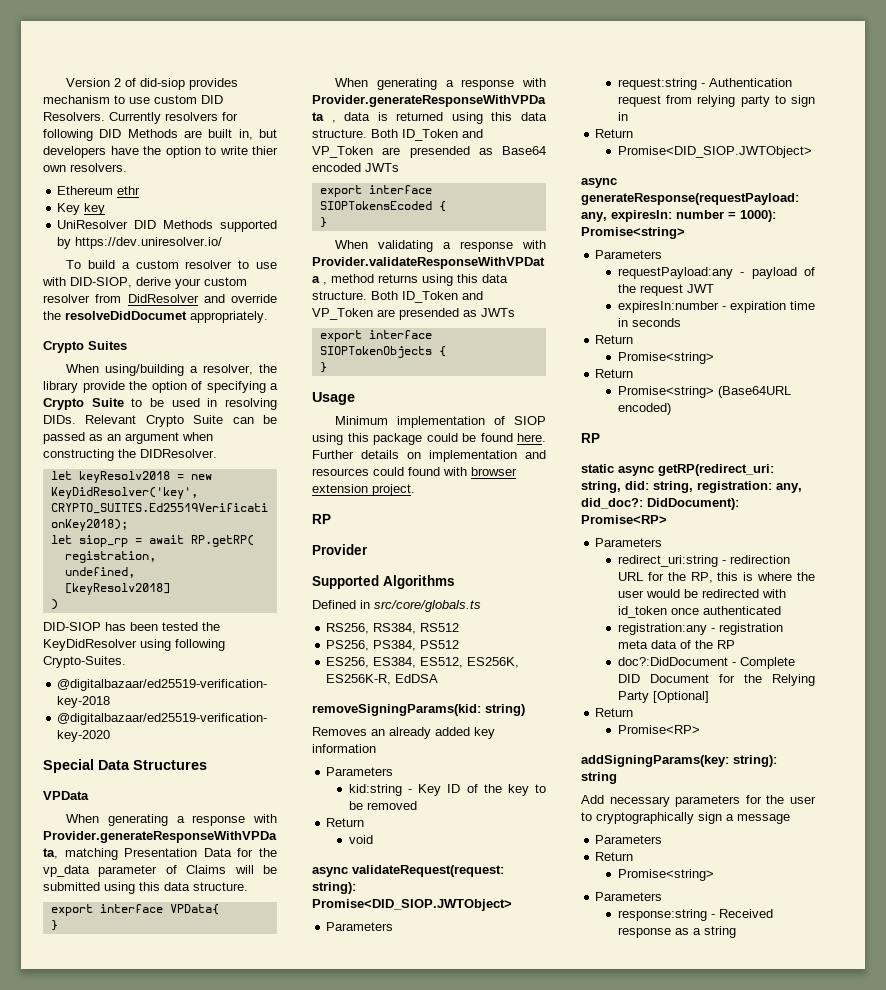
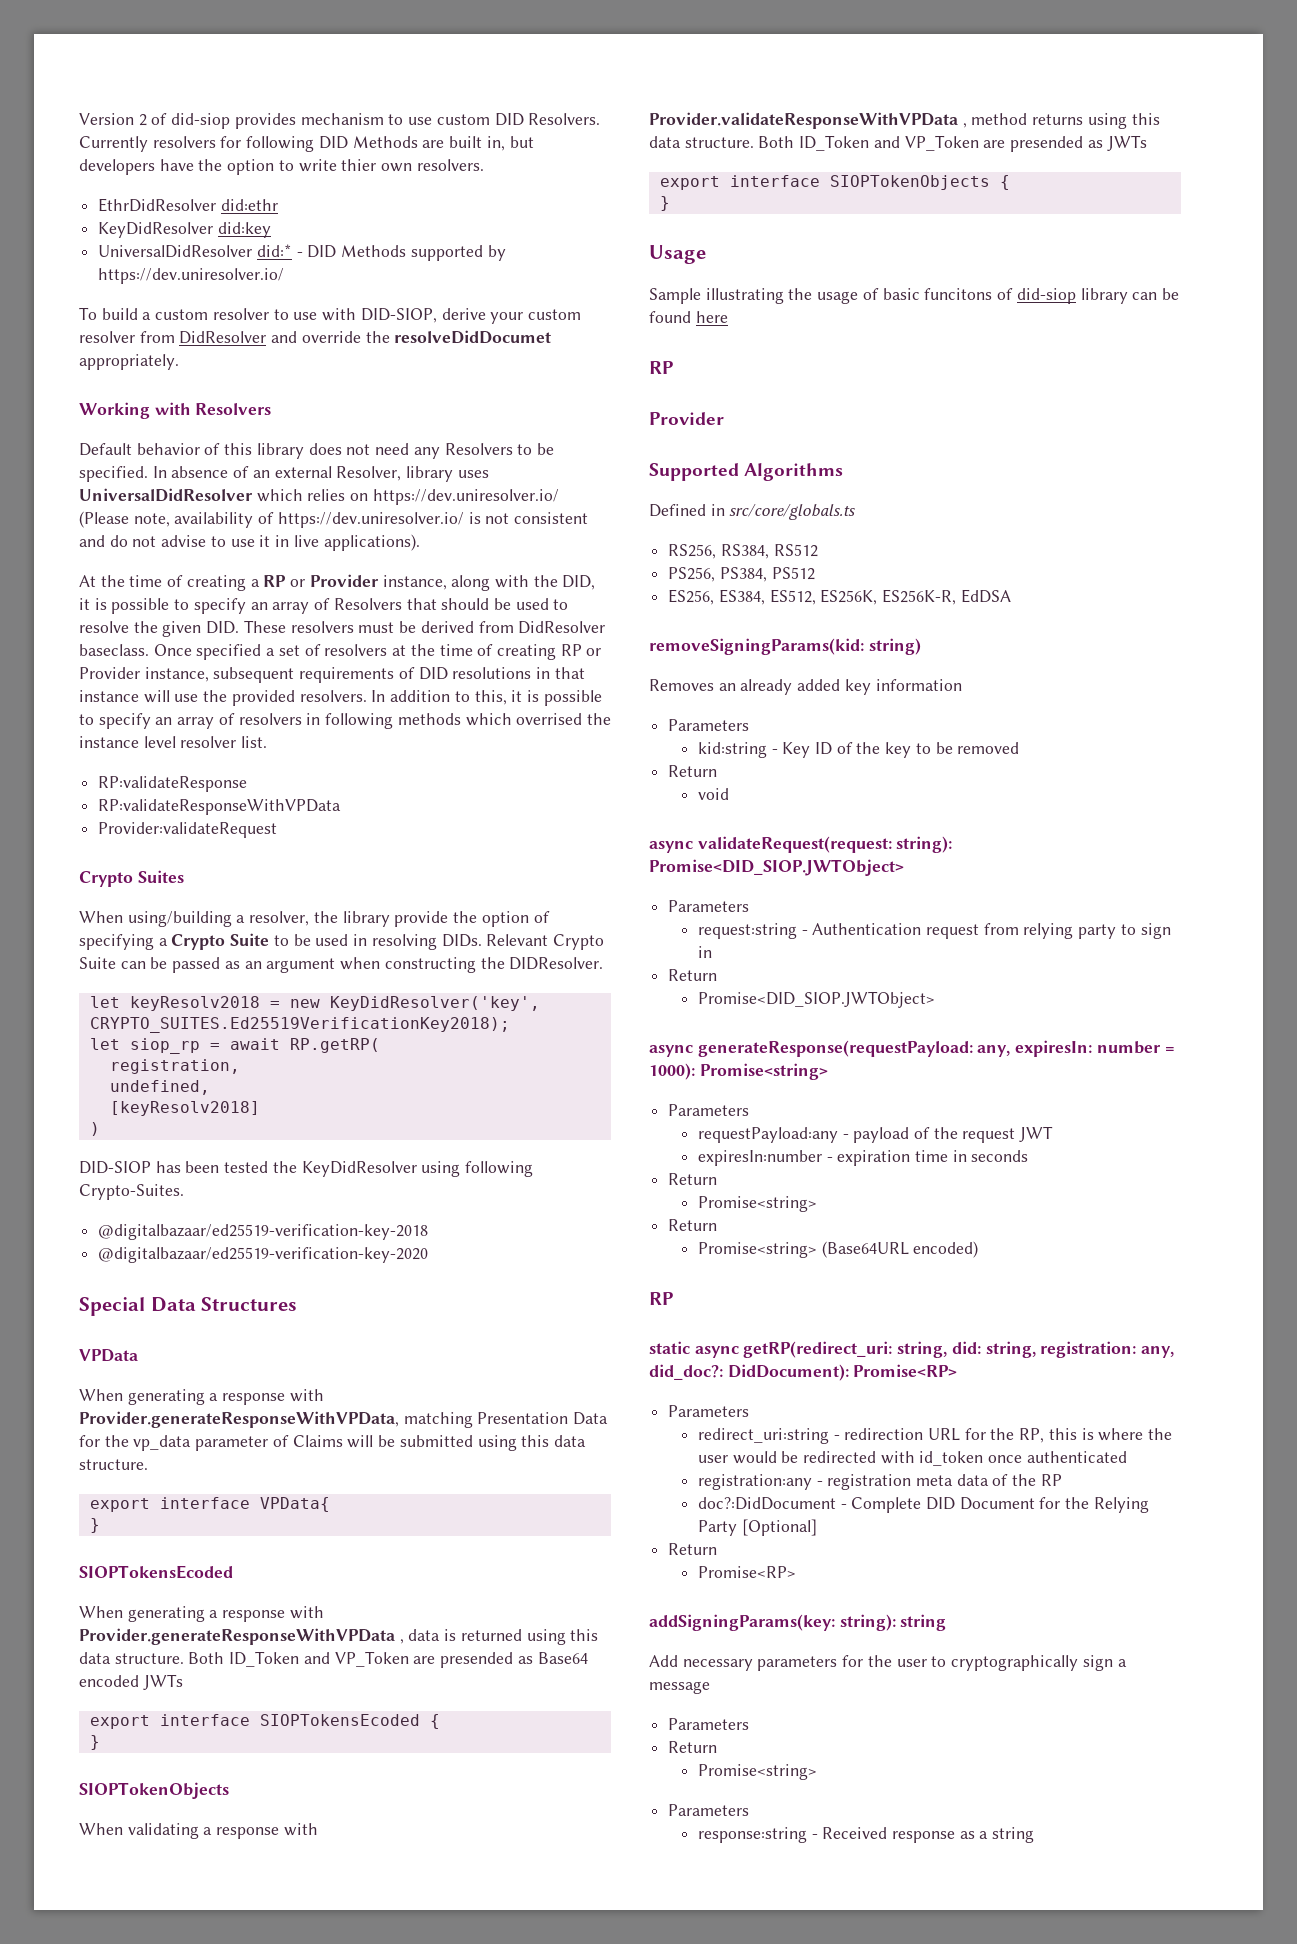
[57,186,141,195] [57,203,106,215] [57,220,129,229] Ethereum ethr // Key key // UniResolver -> [98,198,278,212] [98,222,271,238] [98,244,303,258] EthrDidResolver did:ethr // KeyDidResolver did:key // UniversalDidResolver did:* -
(268, 317) none -> [79,402,272,419] [79,443,554,459] [79,466,489,482] [79,488,559,505] [79,511,589,528] [79,534,420,551] [79,574,596,591] [79,598,569,614] [79,620,606,637] [79,644,602,660] [79,667,585,683] [79,690,602,706] [79,713,611,729] [79,736,268,748] [98,776,248,792] [98,799,342,815] [98,822,278,838] // Working with Resolvers // Default behavior of this library does not need any Resolvers to be specified. In absence of an external Resolver, library uses UniversalDidResolver which relies on https://dev.uniresolver.io/ (Please note, availability of https://dev.uniresolver.io/ is not consistent and do not advise to use it in live applications). // At the time of creating a RP or Provider instance, along with the DID, it is possible to specify an array of Resolvers that should be used to resolve the given DID. These resolvers must be derived from DidResolver baseclass. Once specified a set of resolvers at the time of creating RP or Provider instance, subsequent requirements of DID resolutions in that instance will use the provided resolvers. In addition to this, it is possible to specify an array of resolvers in following methods which overrised the instance level resolver list. // RP:validateResponse // RP:validateResponseWithVPData // Provider:validateRequest
(58, 925) none -> [79,1565,233,1579] // SIOPTokensEcoded
(327, 222) none -> [79,1782,229,1799] // SIOPTokenObjects
[335,416,546,428] [312,433,546,445] [312,450,546,462] [312,467,517,476] [312,484,415,496] Minimum implementation of SIOP using this package could be found here. Further details on implementation and resources could found with browser extension project. -> [649,288,1179,304] [649,311,728,323] Sample illustrating the usage of basic funcitons of did-siop library can be found here

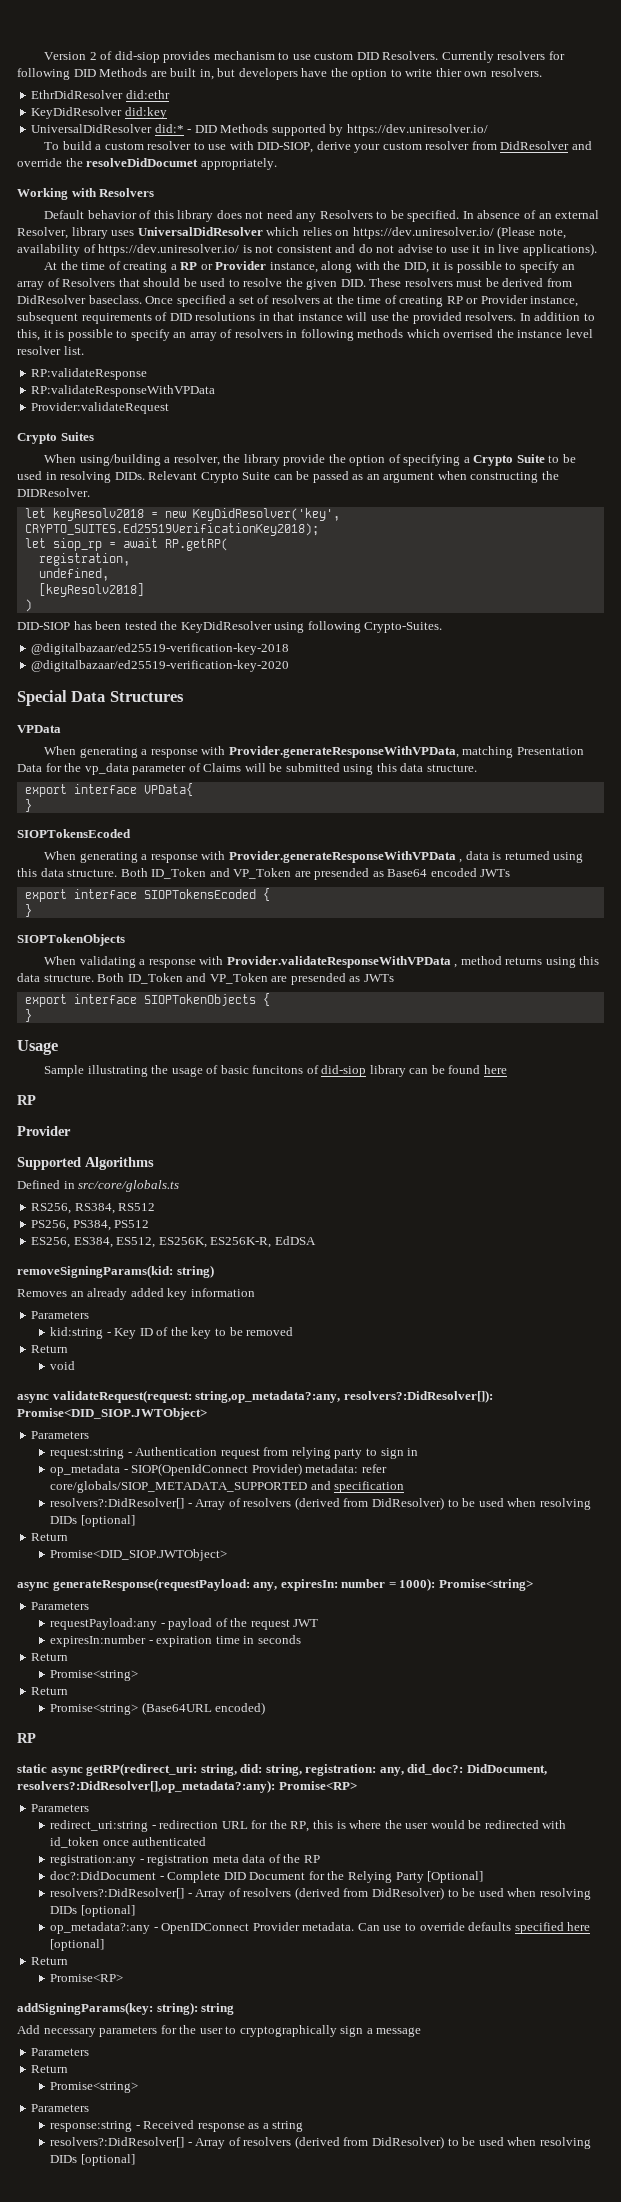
[896,836,953,853] string): -> [195,1390,493,1403] string,op_metadata?:any, resolvers?:DidResolver[]):
(712, 952) none -> [50,1463,387,1476] [50,1481,405,1493] [50,1497,591,1510] [50,1515,135,1527] // op_metadata - SIOP(OpenIdConnect Provider) metadata: refer core/globals/SIOP_METADATA_SUPPORTED and specification // resolvers?:DidResolver[] - Array of resolvers (derived from DidResolver) to be used when resolving DIDs [optional]
[727,1364,849,1381] DidDocument): -> [466,1764,547,1775] [17,1780,275,1793] DidDocument, resolvers?:DidResolver[],op_metadata?:any):
(817, 1527) none -> [50,1887,591,1900] [50,1905,135,1917] [50,1922,591,1934] [50,1939,105,1951] // resolvers?:DidResolver[] - Array of resolvers (derived from DidResolver) to be used when resolving DIDs [optional] // op_metadata?:any - OpenIDConnect Provider metadata. Can use to override defaults specified here [optional]
(1035, 1835) none -> [50,2136,591,2149] [50,2154,135,2166] // resolvers?:DidResolver[] - Array of resolvers (derived from DidResolver) to be used when resolving DIDs [optional]

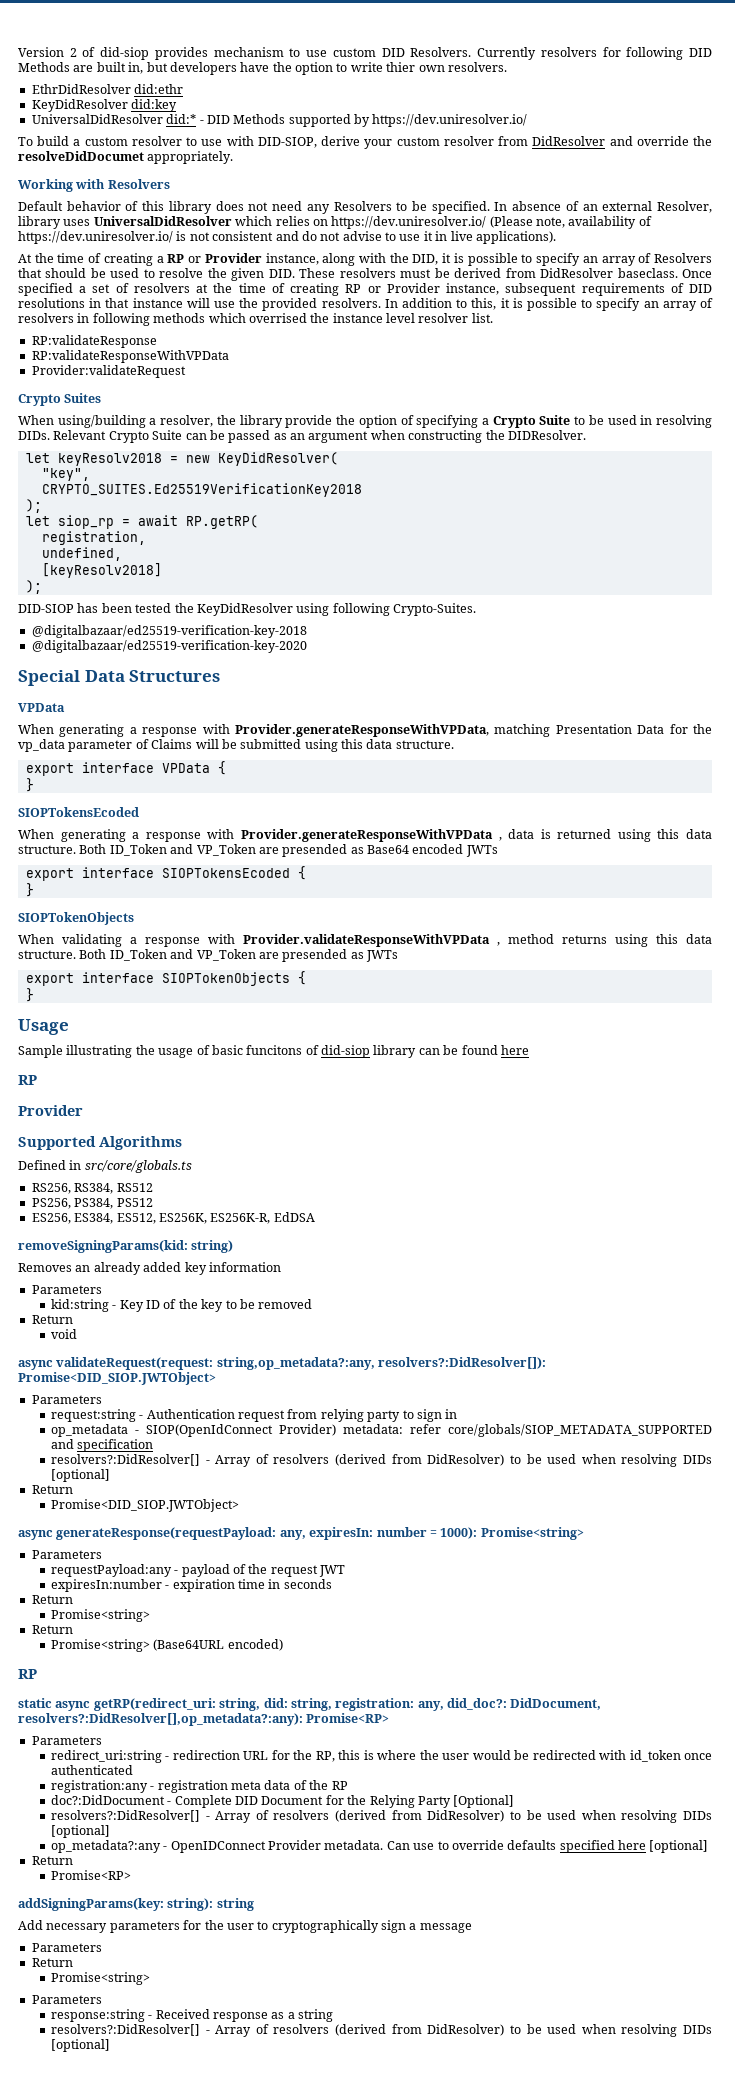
[192,508,340,521] [24,523,319,536] KeyDidResolver('key', CRYPTO_SUITES.Ed25519VerificationKey2018); -> [217,452,338,466] [41,468,90,481] [41,483,362,497] [25,499,42,513] KeyDidResolver( // "key", // CRYPTO_SUITES.Ed25519VerificationKey2018 // );
[24,599,32,612] ) -> [25,580,42,594] );
[143,783,193,796] VPData{ -> [161,761,226,775] VPData {

